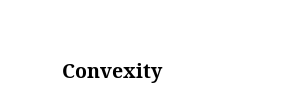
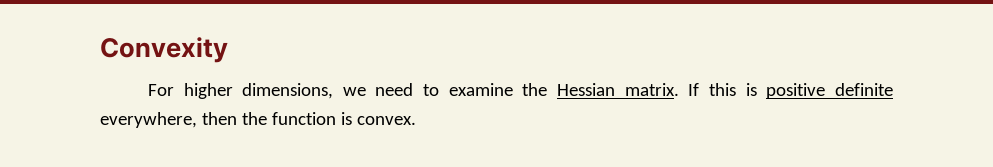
(163, 73) none -> [147,83,893,99] [100,112,416,128] // For higher dimensions, we need to examine the Hessian matrix. If this is positive definite everywhere, then the function is convex.

